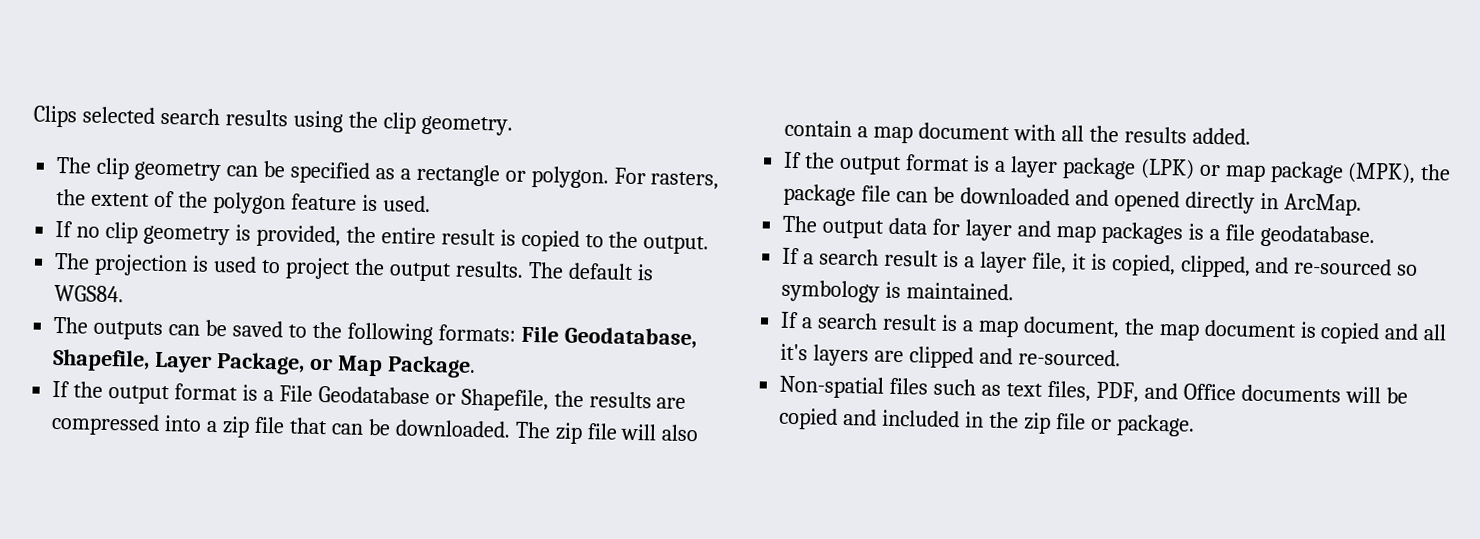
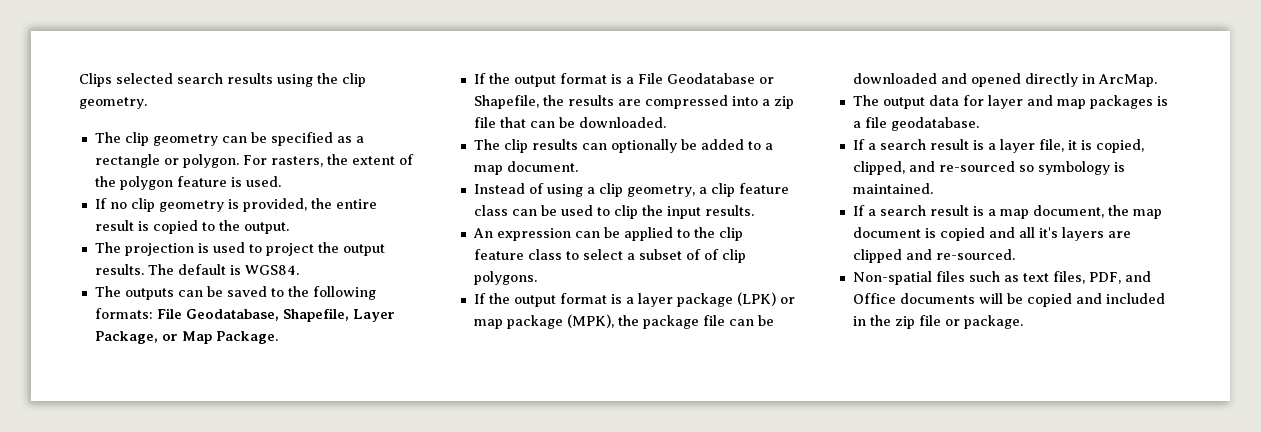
[514,421,700,445] [784,119,1251,145] The zip file will also contain a map document with all the results added. -> [473,139,773,153] [473,161,578,175] [473,183,789,197] [473,205,754,219] [472,227,743,241] [473,249,746,263] [473,271,537,285] // The clip results can optionally be added to a map document. // Instead of using a clip geometry, a clip feature class can be used to clip the input results. // An expression can be applied to the clip feature class to select a subset of of clip polygons.

